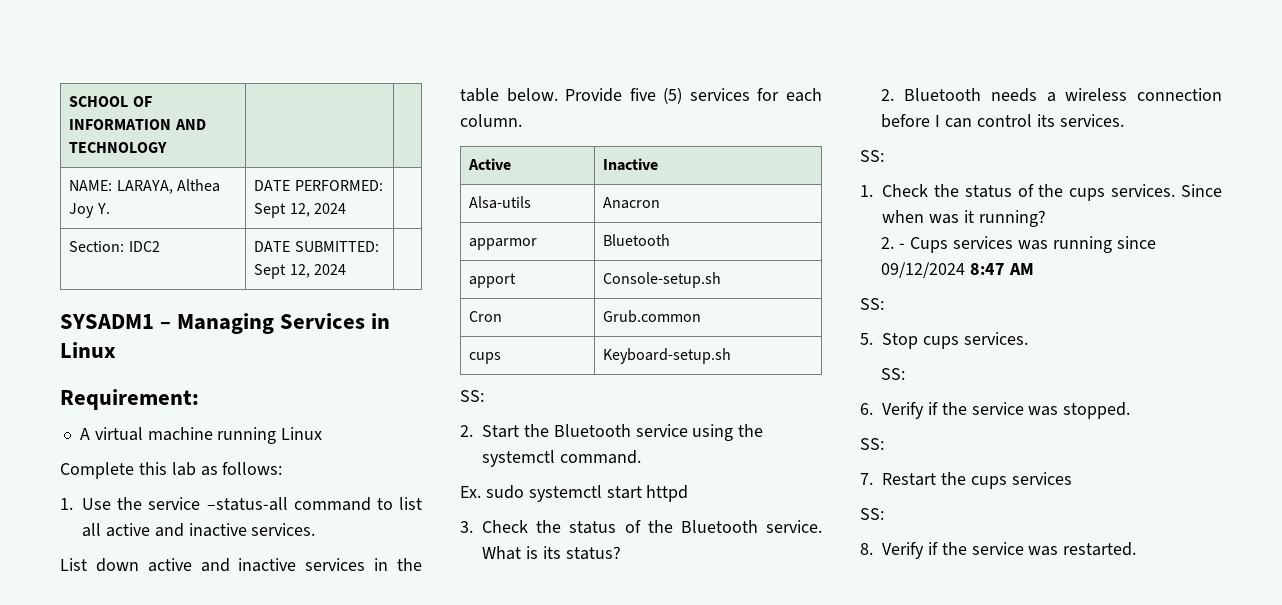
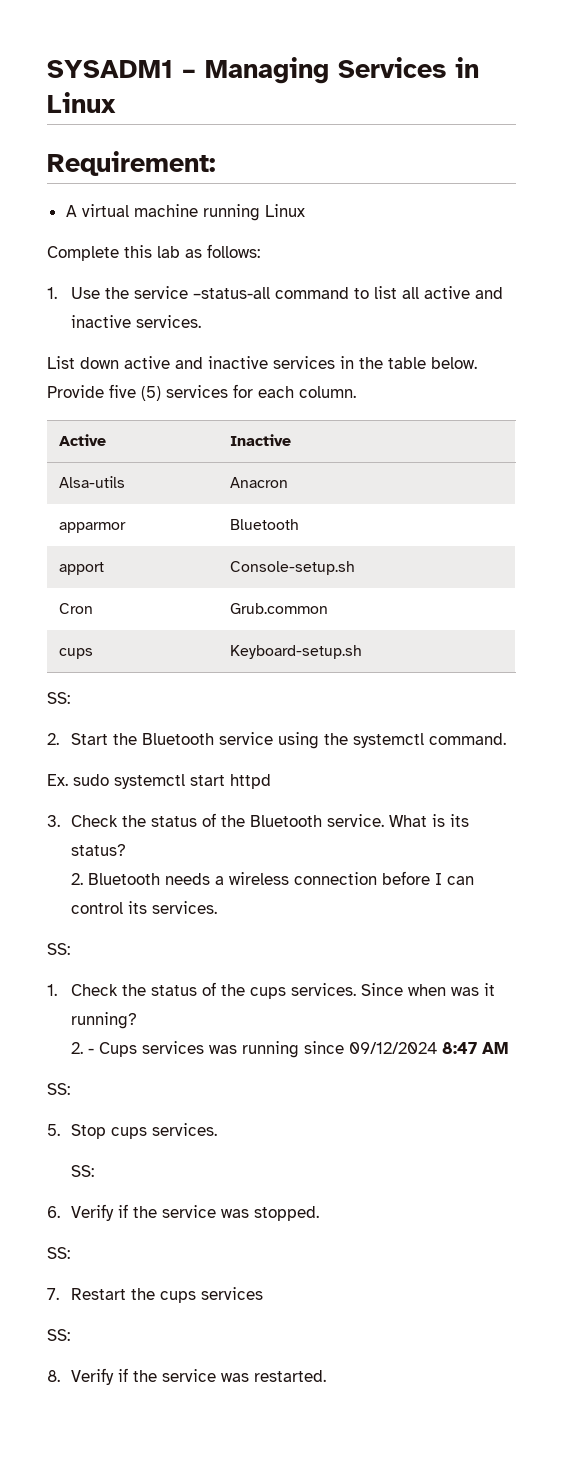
[69,96,152,107] [69,119,206,130] [69,142,168,153] [69,179,221,194] [69,203,110,218] [254,180,383,191] [254,203,347,218] [69,241,160,252] [254,241,379,252] [254,264,347,279] SCHOOL OF INFORMATION AND TECHNOLOGY | | // NAME: LARAYA, Althea Joy Y. | DATE PERFORMED: Sept 12, 2024 | // Section: IDC2 | DATE SUBMITTED: Sept 12, 2024 | // -> (47, 69) none

